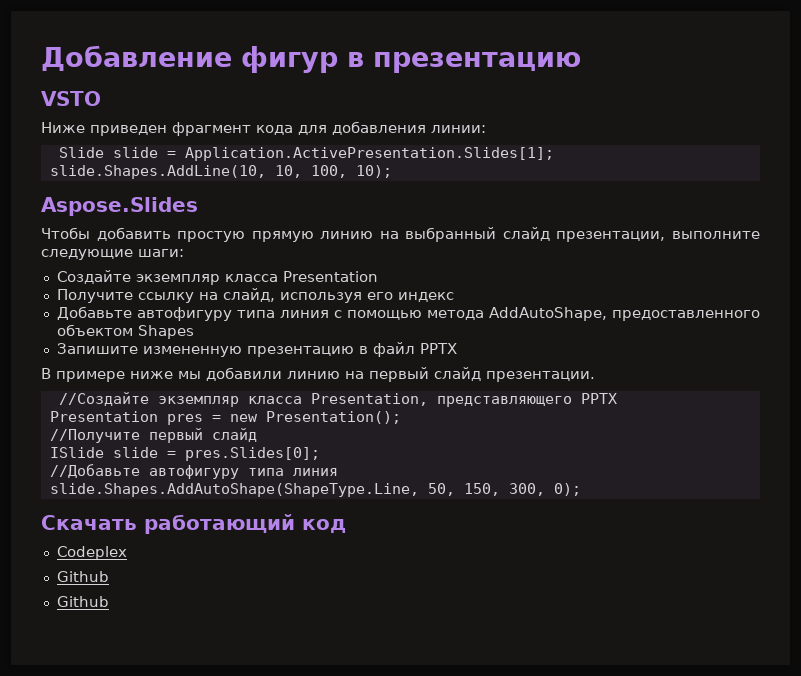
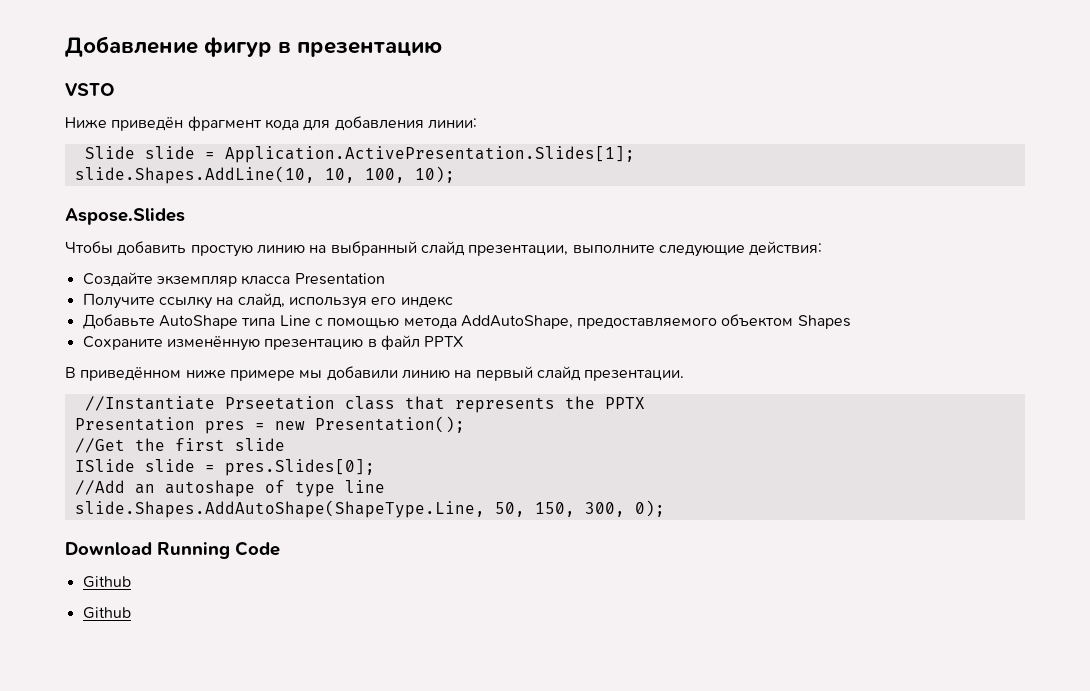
[90,125,167,136] приведен -> [111,117,184,131] приведён
[251,231,314,242] прямую -> (253, 251) none
[138,249,184,257] шаги: -> [749,241,823,256] действия:
[136,307,329,321] автофигуру типа линия -> [158,315,311,329] AutoShape типа Line
[612,310,761,321] предоставленного -> [577,318,718,329] предоставляемого
[56,343,242,357] Запишите измененную -> [82,336,260,351] Сохраните изменённую
[56,371,173,382] примере ниже -> [80,367,295,381] приведённом ниже примере
[58,392,572,407] //Создайте экземпляр класса Presentation, представляющего -> [84,396,595,413] //Instantiate Prseetation class that represents the
[49,428,257,443] //Получите первый слайд -> [74,438,285,453] //Get the first slide
[49,464,338,479] //Добавьте автофигуру типа линия -> [74,480,385,497] //Add an autoshape of type line
[41,514,346,534] [56,546,127,560] Скачать работающий код // Codeplex -> [65,541,280,559] Download Running Code

